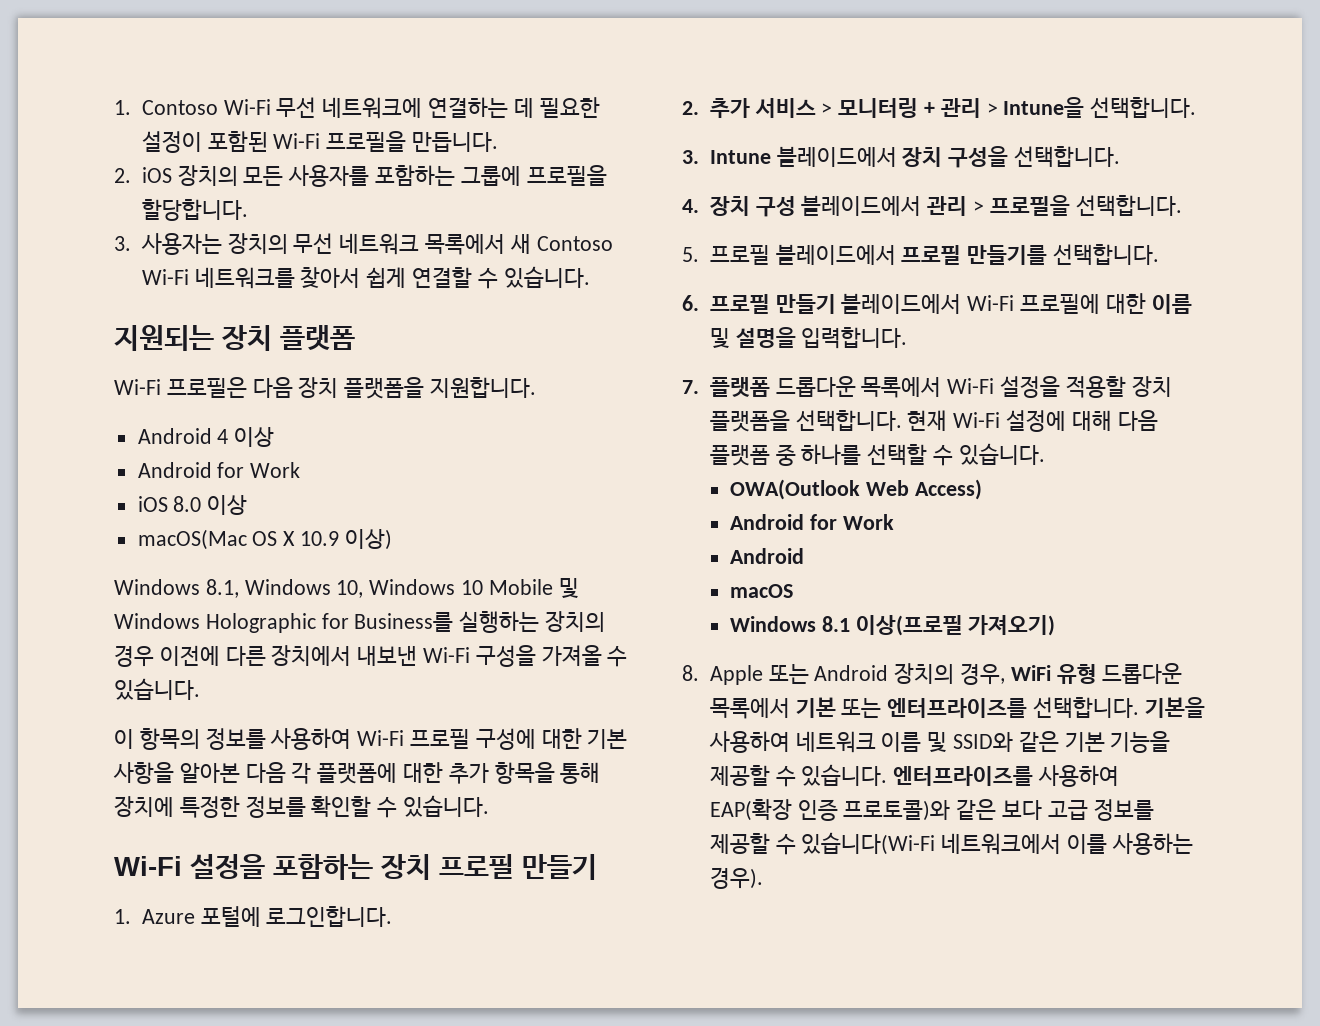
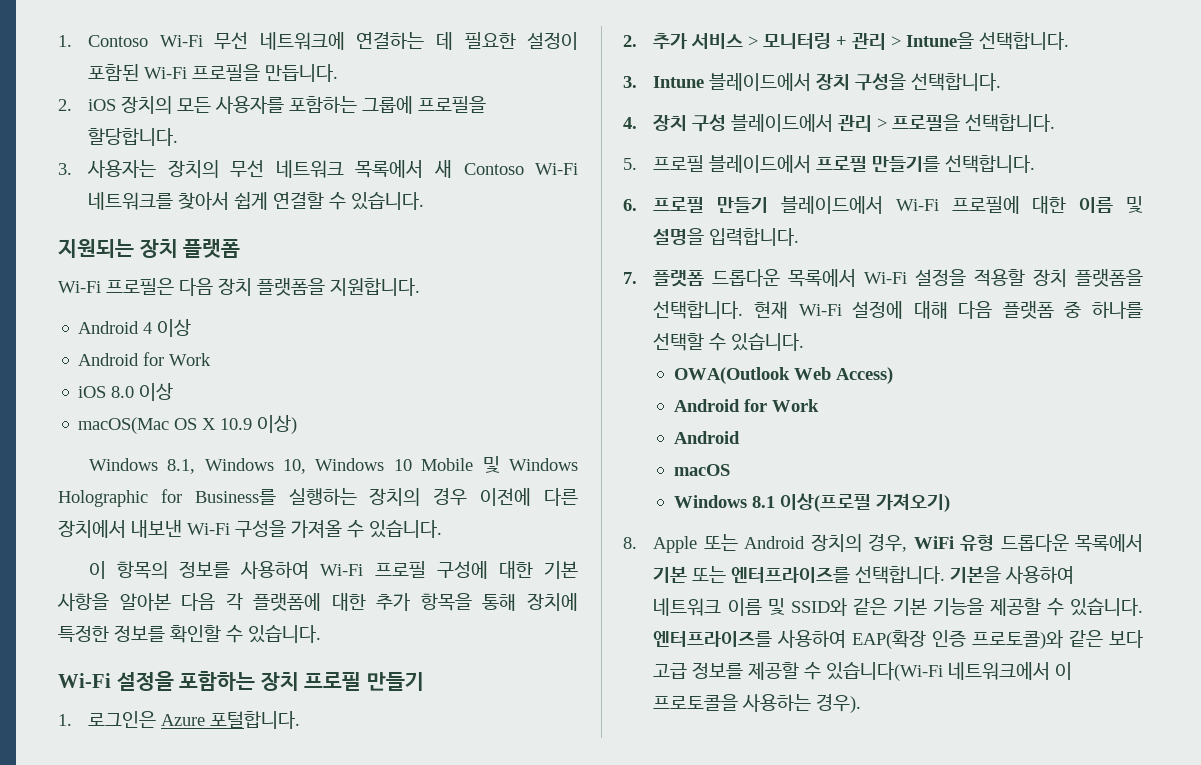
[141,906,393,927] Azure 포털에 로그인합니다. -> [88,711,301,729] 로그인은 Azure 포털합니다.
[1066,834,1107,854] 이를 -> [1055,662,1073,680] [653,694,739,711] 이 프로토콜을

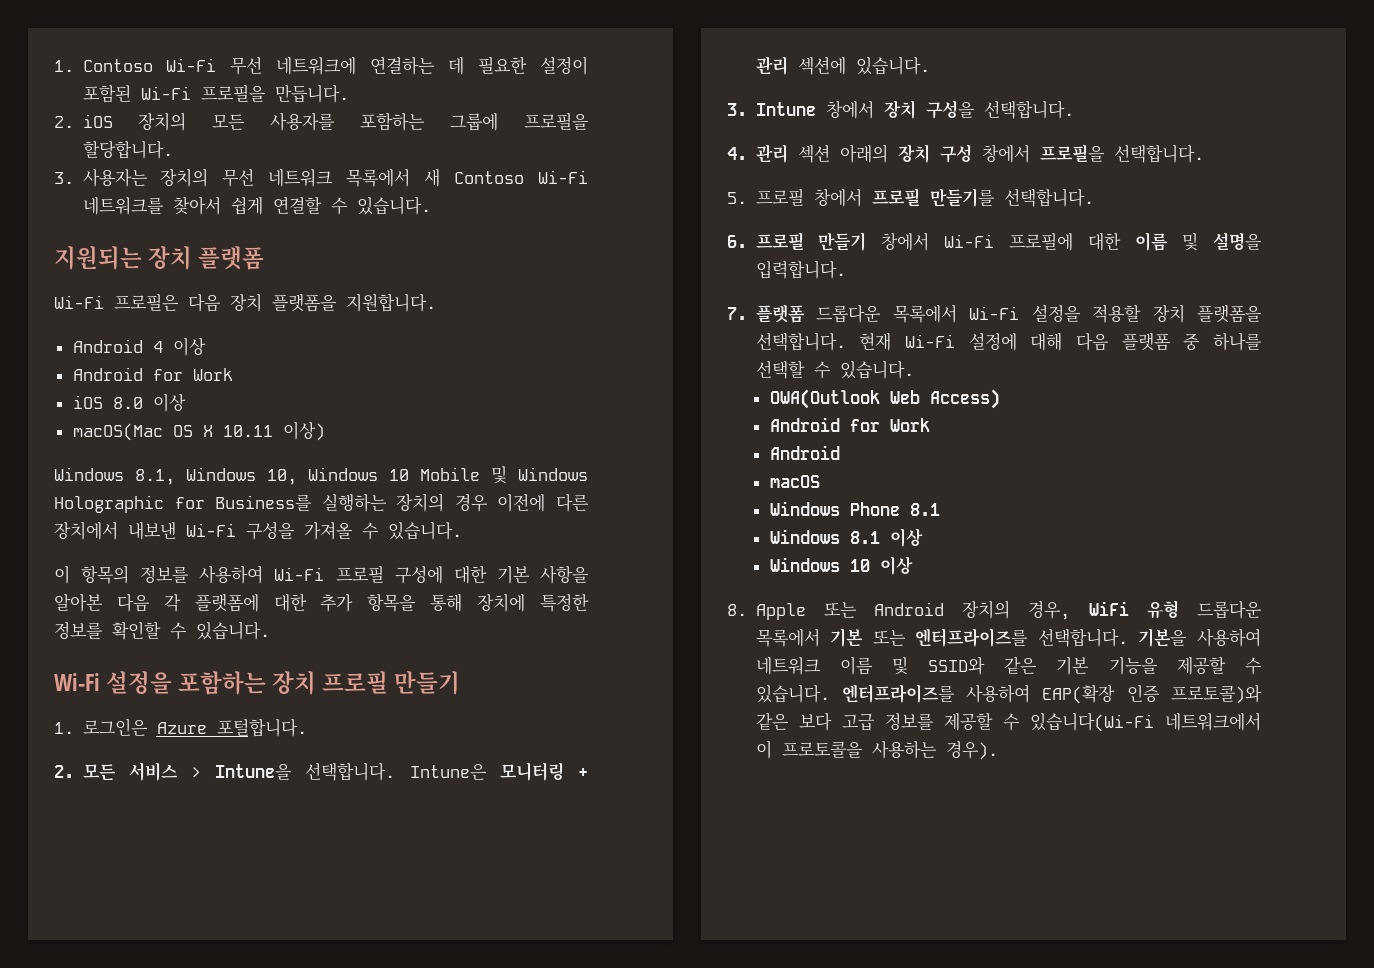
[220,418,253,430] 10.9 -> [222,425,273,437] 10.11
[653,33,688,49] 추가 -> [82,764,116,780] 모든
[763,32,1070,50] 모니터링 + 관리 > Intune을 선택합니다. -> [215,762,588,781] [755,56,930,75] Intune을 선택합니다. Intune은 모니터링 + 관리 섹션에 있습니다.
[709,73,812,91] 블레이드에서 -> [825,100,874,119] 창에서
[653,114,888,132] 장치 구성 블레이드에서 관리 > -> [755,144,1030,163] 관리 섹션 아래의 장치 구성 창에서
[709,155,812,173] 블레이드에서 -> [813,188,862,207] 창에서
[781,196,884,214] 블레이드에서 -> [881,232,930,251] 창에서
[751,493,950,512] 8.1 이상(프로필 가져오기) -> [849,502,940,516] [769,528,923,547] [769,556,913,575] Phone 8.1 // Windows 8.1 이상 // Windows 10 이상

